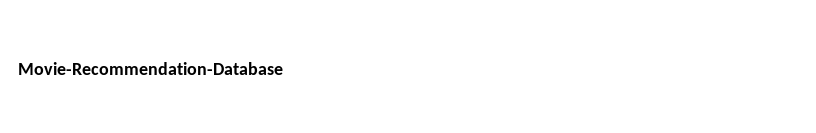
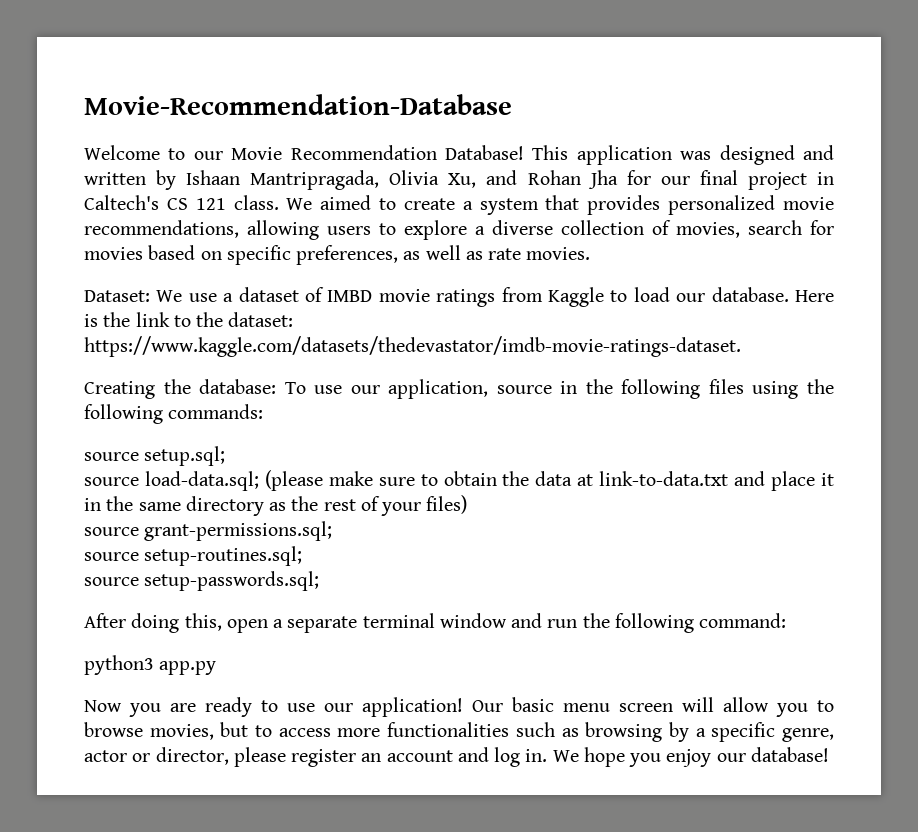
(283, 68) none -> [84,145,834,165] [84,170,835,190] [84,195,834,215] [84,220,834,240] [84,245,591,265] [84,287,834,307] [84,312,294,327] [84,336,741,357] [84,379,835,399] [84,404,264,424] [84,446,226,466] [84,470,834,491] [84,495,468,516] [84,521,333,541] [84,546,303,566] [84,571,320,591] [84,613,787,633] [84,655,217,675] [84,697,834,717] [84,722,834,742] [84,747,829,767] // Welcome to our Movie Recommendation Database! This application was designed and written by Ishaan Mantripragada, Olivia Xu, and Rohan Jha for our final project in Caltech's CS 121 class. We aimed to create a system that provides personalized movie recommendations, allowing users to explore a diverse collection of movies, search for movies based on specific preferences, as well as rate movies. // Dataset: We use a dataset of IMBD movie ratings from Kaggle to load our database. Here is the link to the dataset: https://www.kaggle.com/datasets/thedevastator/imdb-movie-ratings-dataset. // Creating the database: To use our application, source in the following files using the following commands: // source setup.sql; // source load-data.sql; (please make sure to obtain the data at link-to-data.txt and place it in the same directory as the rest of your files) // source grant-permissions.sql; // source setup-routines.sql; // source setup-passwords.sql; // After doing this, open a separate terminal window and run the following command: // python3 app.py // Now you are ready to use our application! Our basic menu screen will allow you to browse movies, but to access more functionalities such as browsing by a specific genre, actor or director, please register an account and log in. We hope you enjoy our database!

